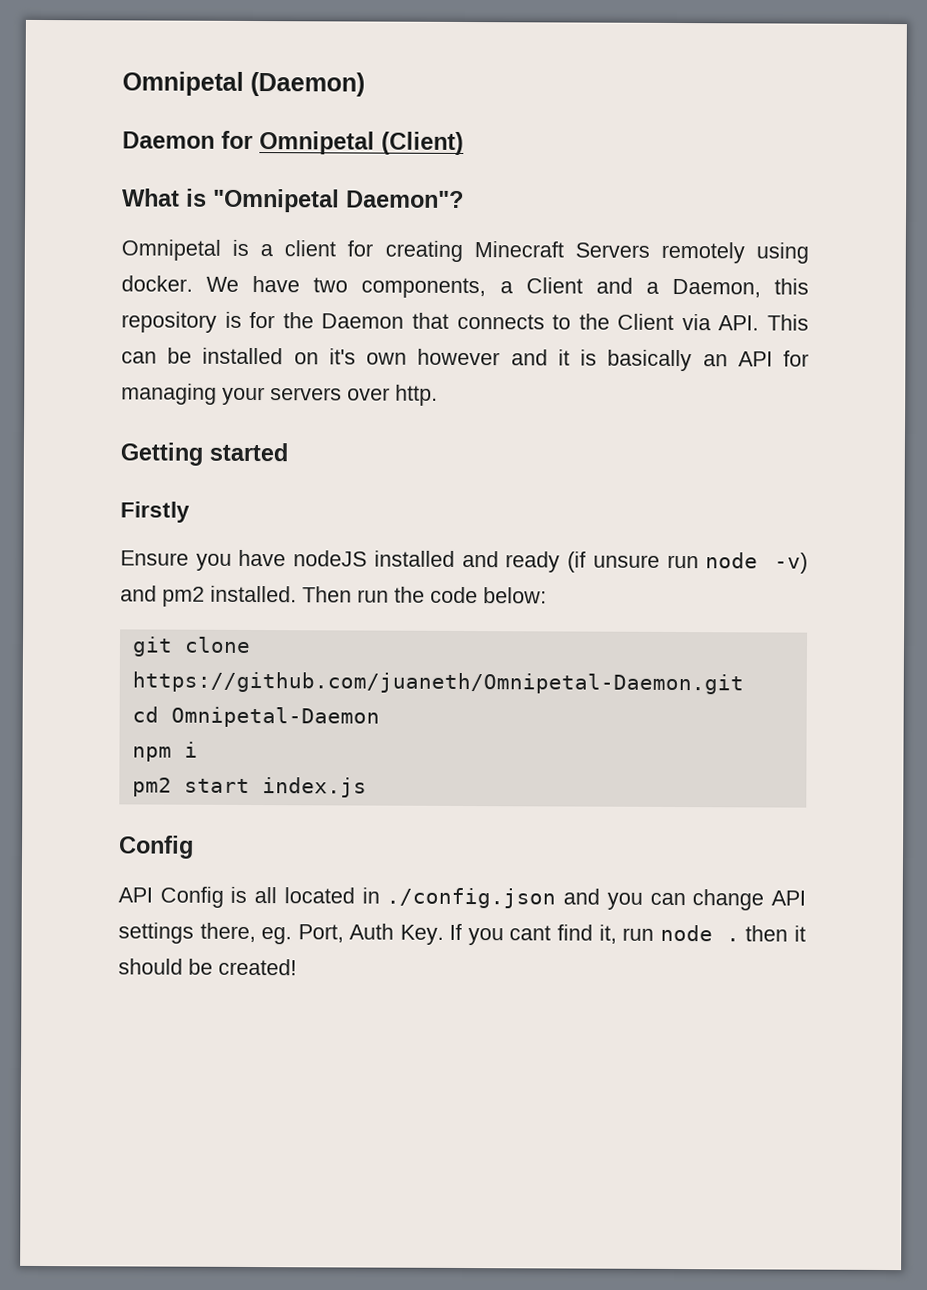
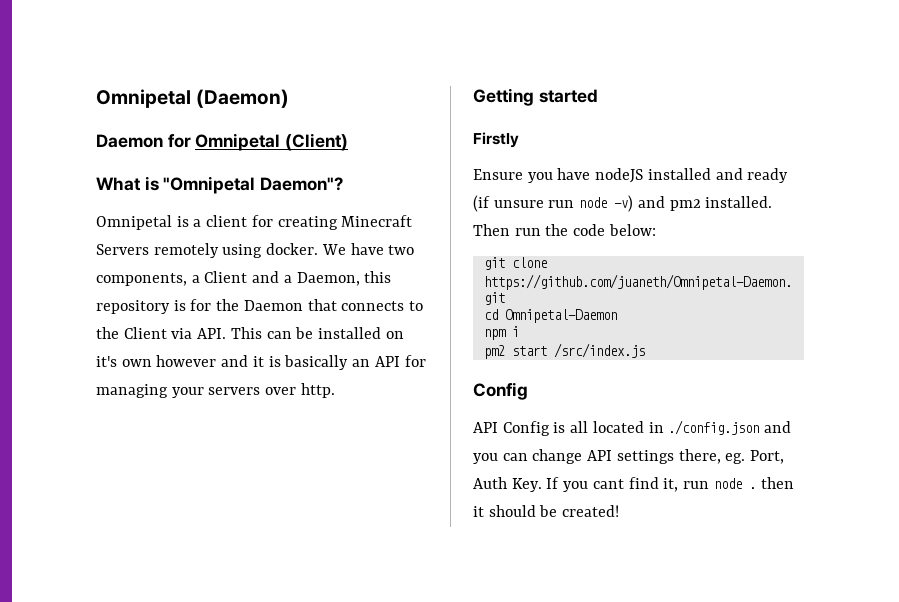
[261,777,367,798] index.js -> [553,343,645,358] /src/index.js

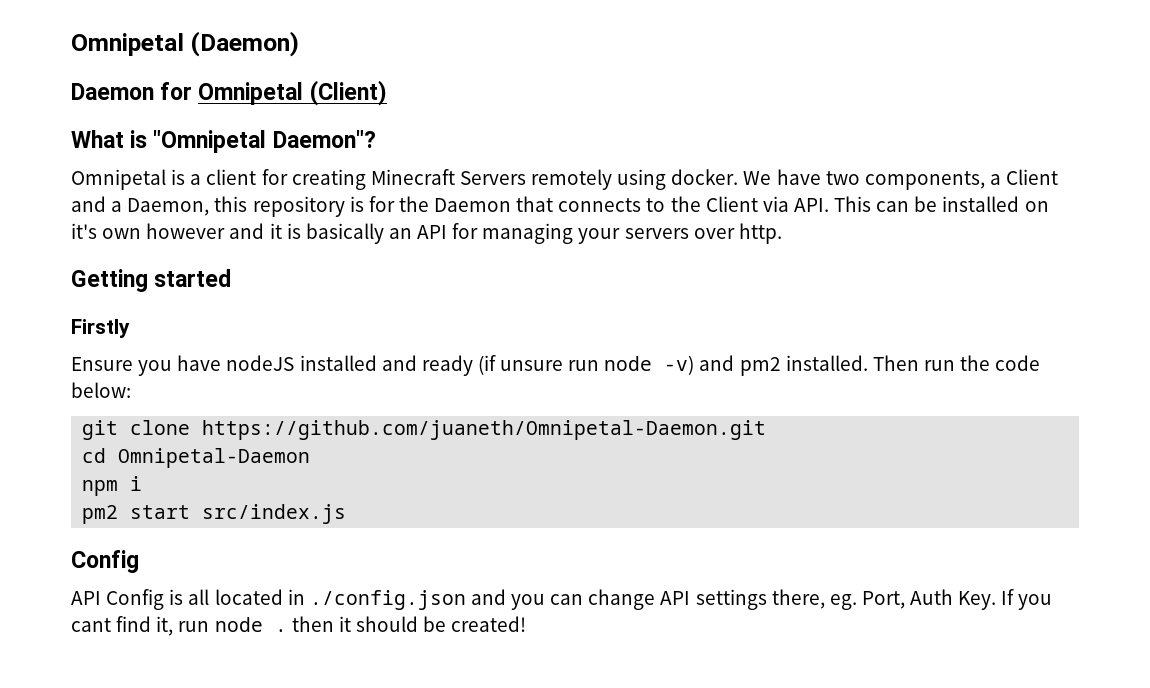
[553,343,645,358] /src/index.js -> [202,504,347,524] src/index.js

